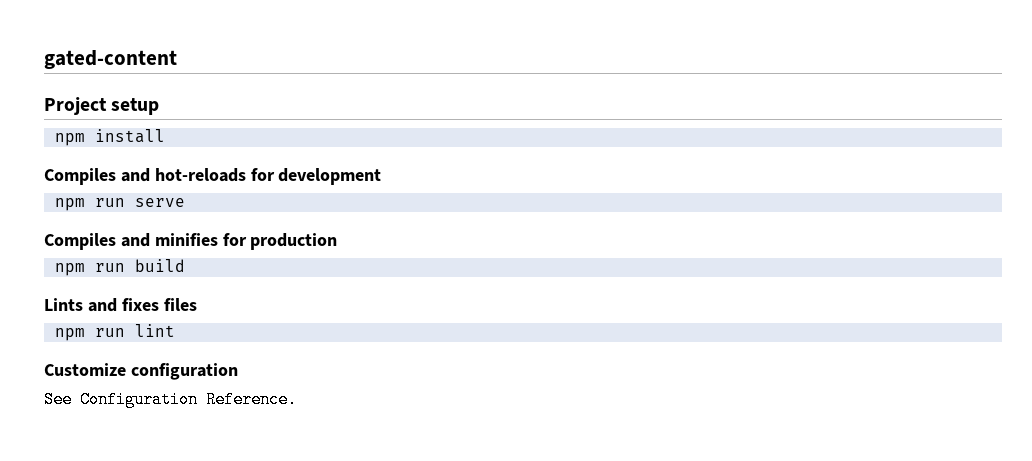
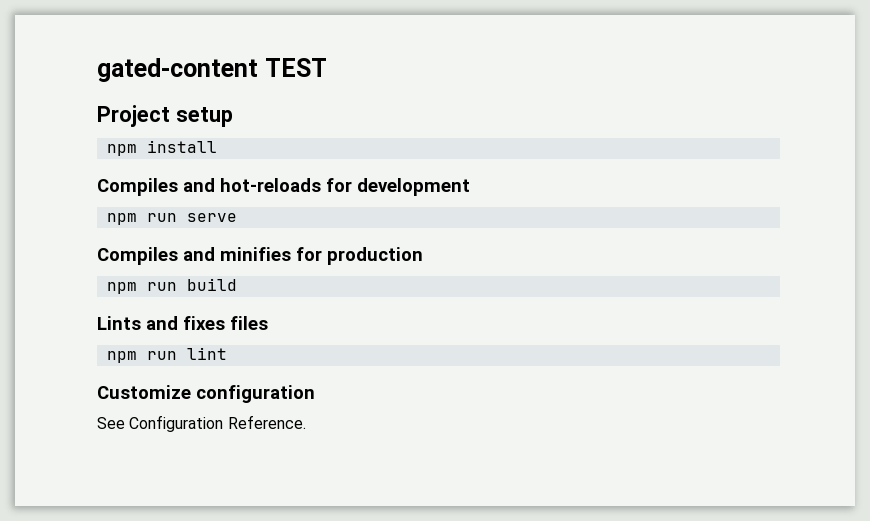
(177, 59) none -> [264,58,327,77] TEST

